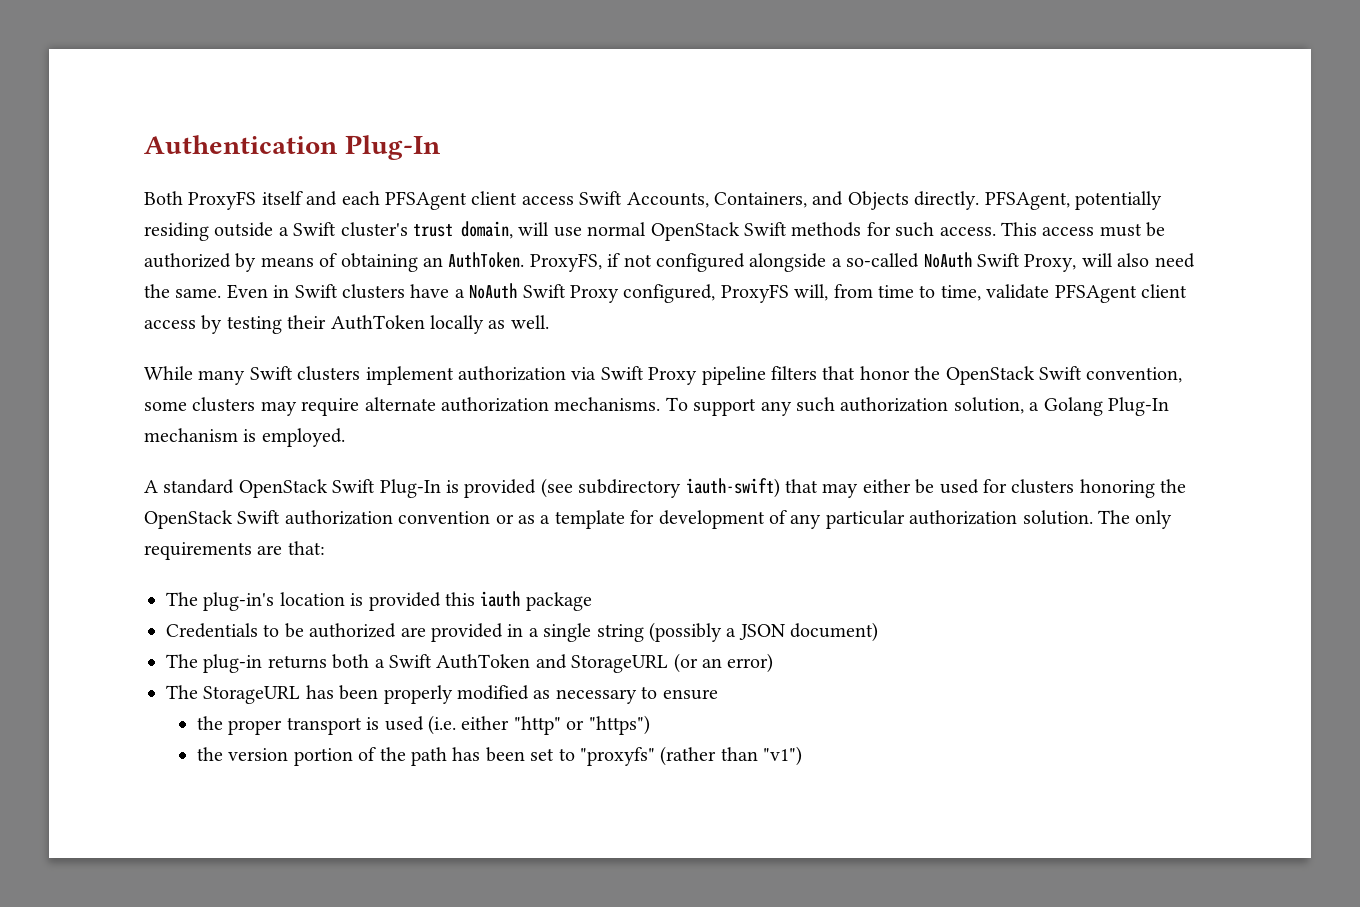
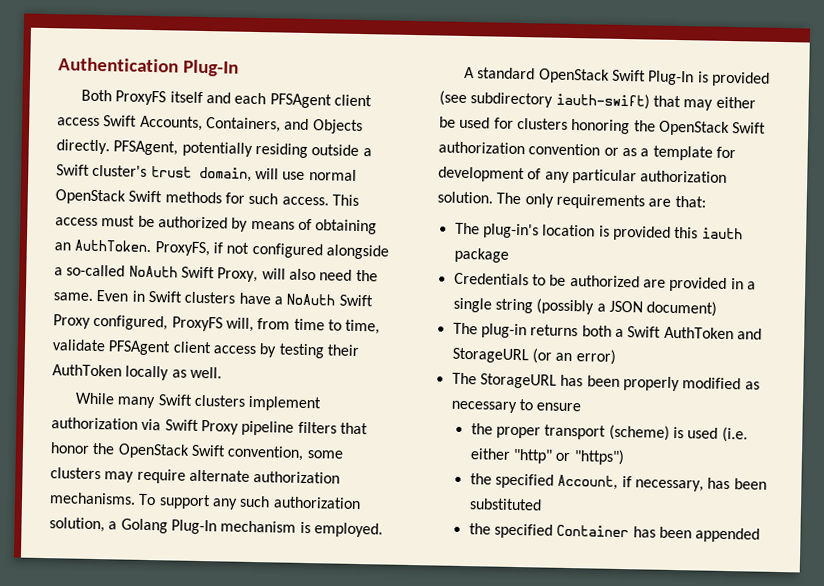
(362, 726) none -> [608,424,670,441] (scheme)
[228,746,803,766] version portion of the path has been set to "proxyfs" (rather than "v1") -> [495,473,767,492] [468,498,542,511] [468,523,761,543] specified Account, if necessary, has been substituted // the specified Container has been appended

